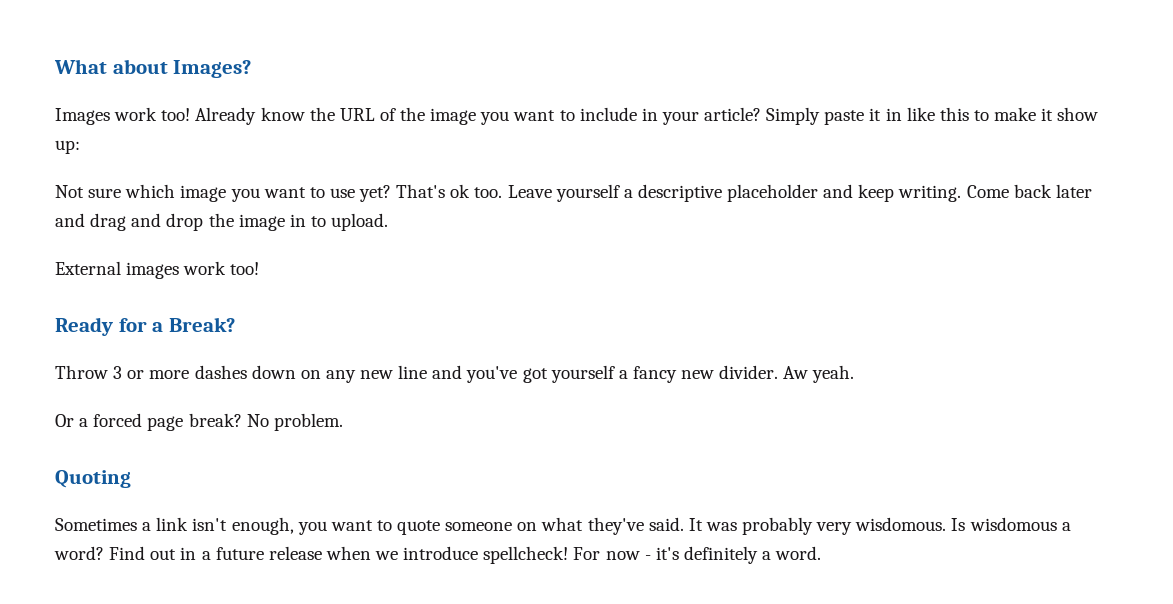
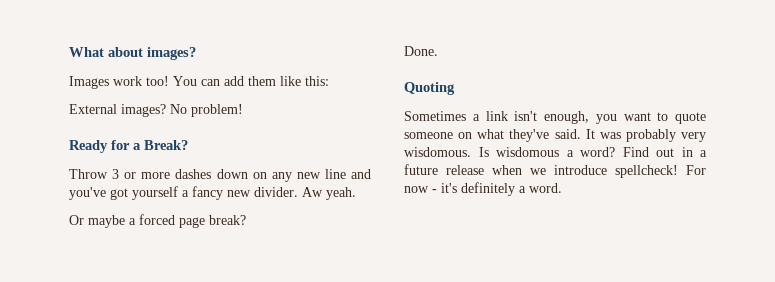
[173,60,252,78] Images? -> [147,47,196,60] images?
[195,107,1099,125] [55,140,80,154] [55,184,1092,202] [55,213,389,231] [55,261,260,279] Already know the URL of the image you want to include in your article? Simply paste it in like this to make it show up: // Not sure which image you want to use yet? That's ok too. Leave yourself a descriptive placeholder and keep writing. Come back later and drag and drop the image in to upload. // External images work too! -> [173,76,329,86] [69,104,243,117] You can add them like this: // External images? No problem!
(74, 420) none -> [88,215,125,228] maybe
[246,413,343,431] No problem. -> [404,46,438,56] // Done.

